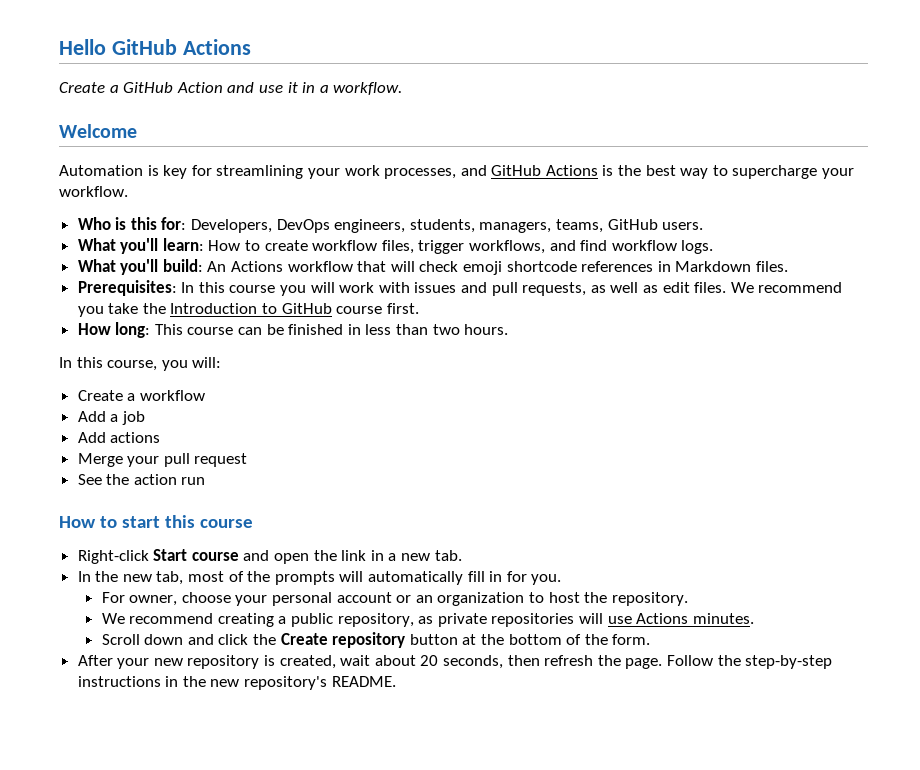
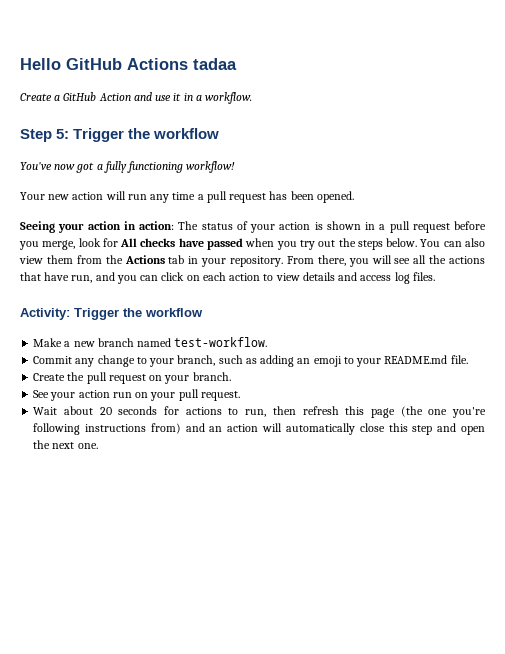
(251, 47) none -> [193,58,237,70] tadaa
[59,124,137,138] [59,165,855,179] [59,186,128,197] [77,217,704,233] [77,238,714,254] [77,259,788,275] [77,280,843,296] [77,303,419,317] [77,322,509,338] [59,357,222,371] [77,390,205,401] [77,411,145,425] [77,432,161,443] [77,453,248,467] [77,474,206,485] [59,515,253,528] [77,549,462,564] [77,571,562,585] [101,592,688,606] [101,613,754,627] [101,632,651,648] [77,655,833,669] [77,676,396,690] Welcome // Automation is key for streamlining your work processes, and GitHub Actions is the best way to supercharge your workflow. // Who is this for: Developers, DevOps engineers, students, managers, teams, GitHub users. // What you'll learn: How to create workflow files, trigger workflows, and find workflow logs. // What you'll build: An Actions workflow that will check emoji shortcode references in Markdown files. // Prerequisites: In this course you will work with issues and pull requests, as well as edit files. We recommend you take the Introduction to GitHub course first. // How long: This course can be finished in less than two hours. // In this course, you will: // Create a workflow // Add a job // Add actions // Merge your pull request // See the action run // How to start this course // Right-click Start course and open the link in a new tab. // In the new tab, most of the prompts will automatically fill in for you. // For owner, choose your personal account or an organization to host the repository. // We recommend creating a public repository, as private repositories will use Actions minutes. // Scroll down and click the Create repository button at the bottom of the form. // After your new repository is created, wait about 20 seconds, then refresh the page. Follow the step-by-step instructions in the new repository's README. -> [20,128,220,142] [20,161,236,173] [20,191,354,203] [20,221,486,233] [19,238,486,250] [19,255,485,267] [20,272,435,284] [20,308,203,320] [33,337,268,347] [33,355,468,367] [33,372,231,384] [33,389,240,401] [33,406,486,418] [33,423,485,435] [33,440,98,449] Step 5: Trigger the workflow // You've now got a fully functioning workflow! // Your new action will run any time a pull request has been opened. // Seeing your action in action: The status of your action is shown in a pull request before you merge, look for All checks have passed when you try out the steps below. You can also view them from the Actions tab in your repository. From there, you will see all the actions that have run, and you can click on each action to view details and access log files. // Activity: Trigger the workflow // Make a new branch named test-workflow. // Commit any change to your branch, such as adding an emoji to your README.md file. // Create the pull request on your branch. // See your action run on your pull request. // Wait about 20 seconds for actions to run, then refresh this page (the one you're following instructions from) and an action will automatically close this step and open the next one.

